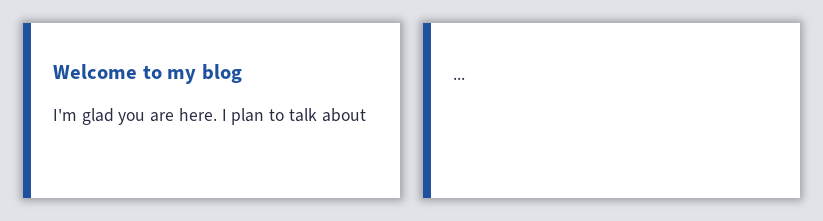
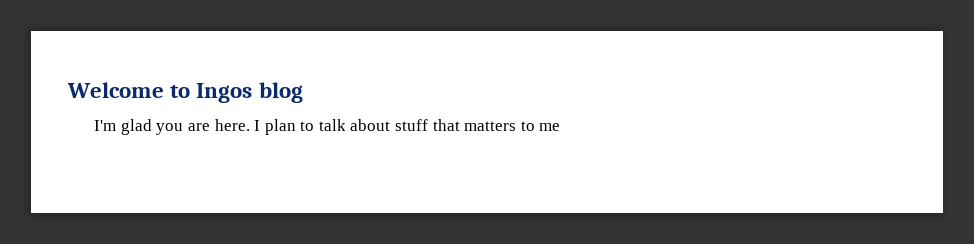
[167,69,197,84] my -> [196,83,253,103] Ingos
[453,77,465,80] ... -> [395,119,561,131] stuff that matters to me

